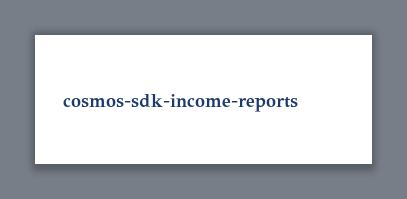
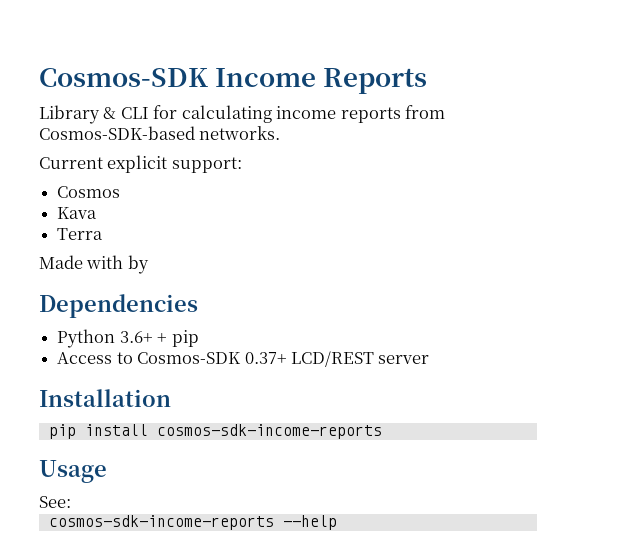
[63,94,298,112] cosmos-sdk-income-reports -> [39,68,428,94] [39,105,446,124] [39,126,281,140] [39,155,242,173] [57,186,121,198] [57,207,98,219] [57,228,104,240] [39,255,149,274] [39,294,198,318] [57,329,199,348] [57,351,430,367] [39,389,171,407] [48,424,382,439] [39,460,107,483] [39,496,71,508] [48,515,337,530] Cosmos-SDK Income Reports // Library & CLI for calculating income reports from Cosmos-SDK-based networks. // Current explicit support: // Cosmos // Kava // Terra // Made with by // Dependencies // Python 3.6+ + pip // Access to Cosmos-SDK 0.37+ LCD/REST server // Installation // pip install cosmos-sdk-income-reports // Usage // See: // cosmos-sdk-income-reports --help

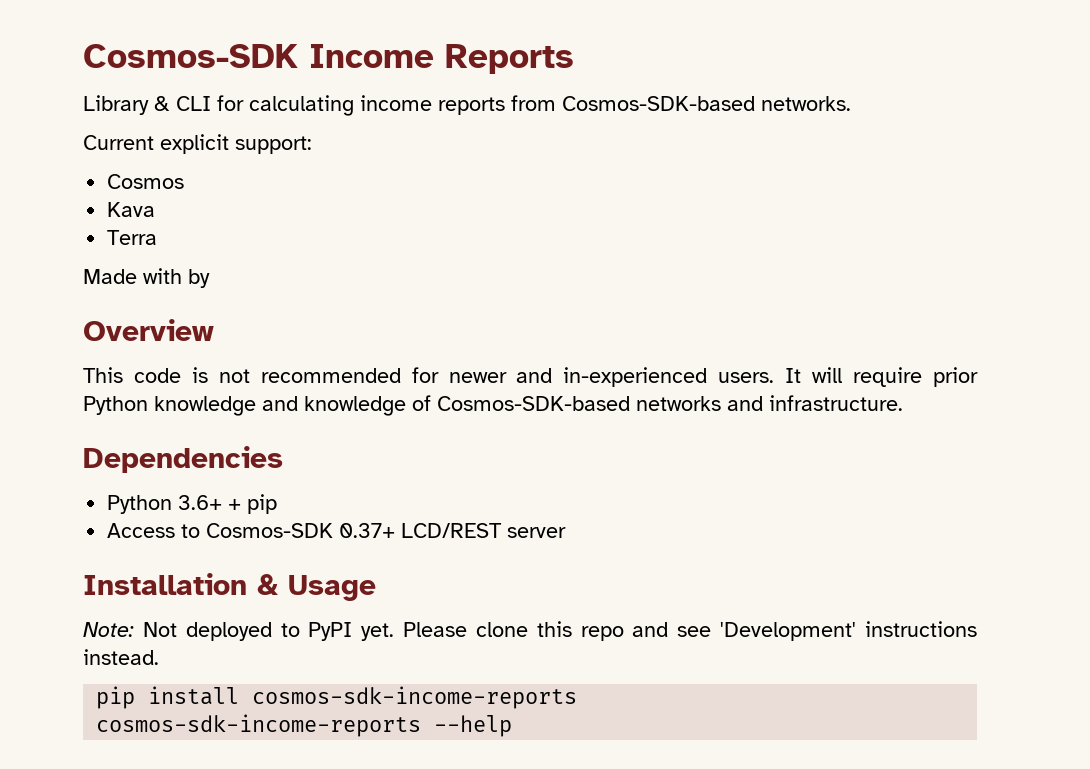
(149, 264) none -> [83,319,214,341] [83,367,978,387] [83,395,903,416] // Overview // This code is not recommended for newer and in-experienced users. It will require prior Python knowledge and knowledge of Cosmos-SDK-based networks and infrastructure.
(171, 398) none -> [257,574,376,601] [83,621,977,641] [83,649,159,665] & Usage // Note: Not deployed to PyPI yet. Please clone this repo and see 'Development' instructions instead.
[39,460,107,483] [39,496,71,508] // Usage // See: -> (578, 697) none

